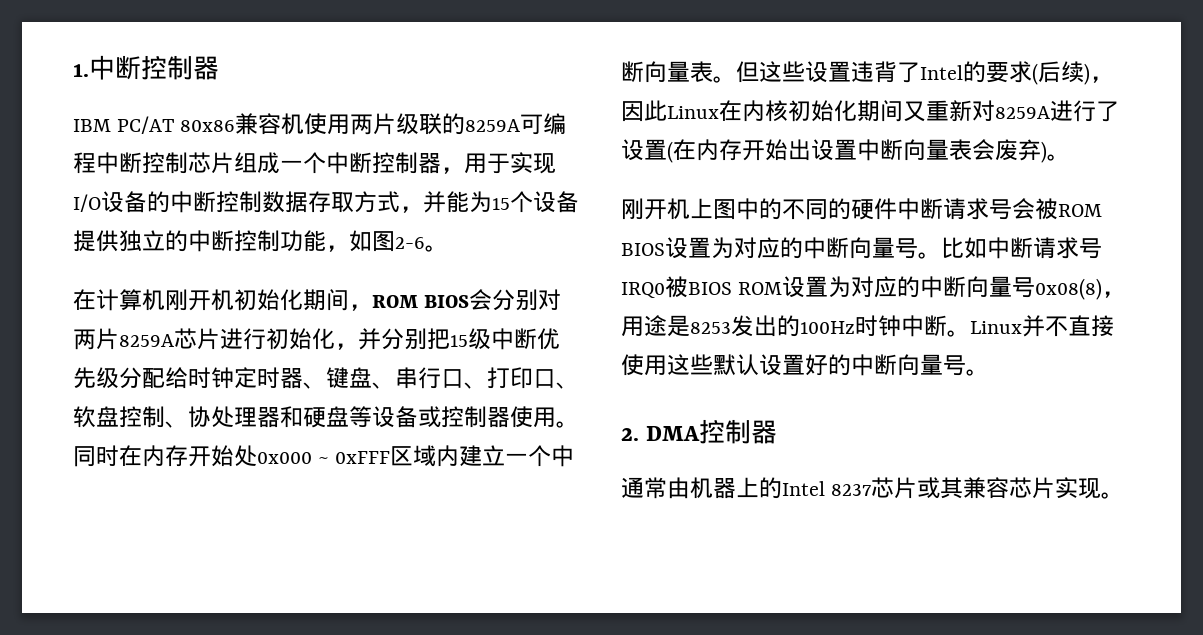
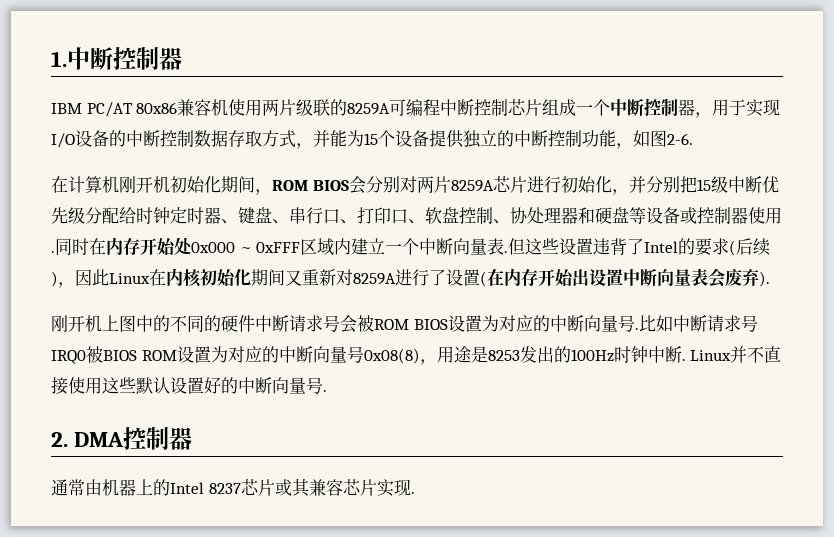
[395,237,448,252] 2-6。 -> [667,133,693,145] 2-6.
[556,421,579,428] 。 -> [51,251,55,253] .
[713,76,736,83] 。 -> [504,251,509,253] .
[1041,141,1070,163] )。 -> [759,271,770,287] ).
[918,252,941,259] 。 -> [634,328,639,330] .
[947,330,970,337] 。 -> [681,359,686,361] .
[966,369,989,376] 。 -> [323,390,327,392] .
[1101,492,1125,499] 。 -> [410,492,415,494] .

